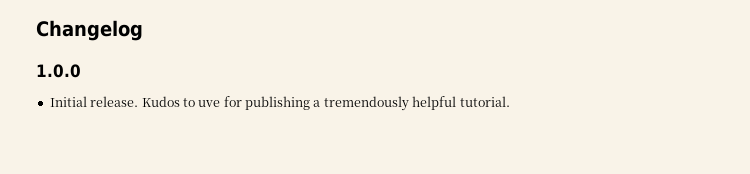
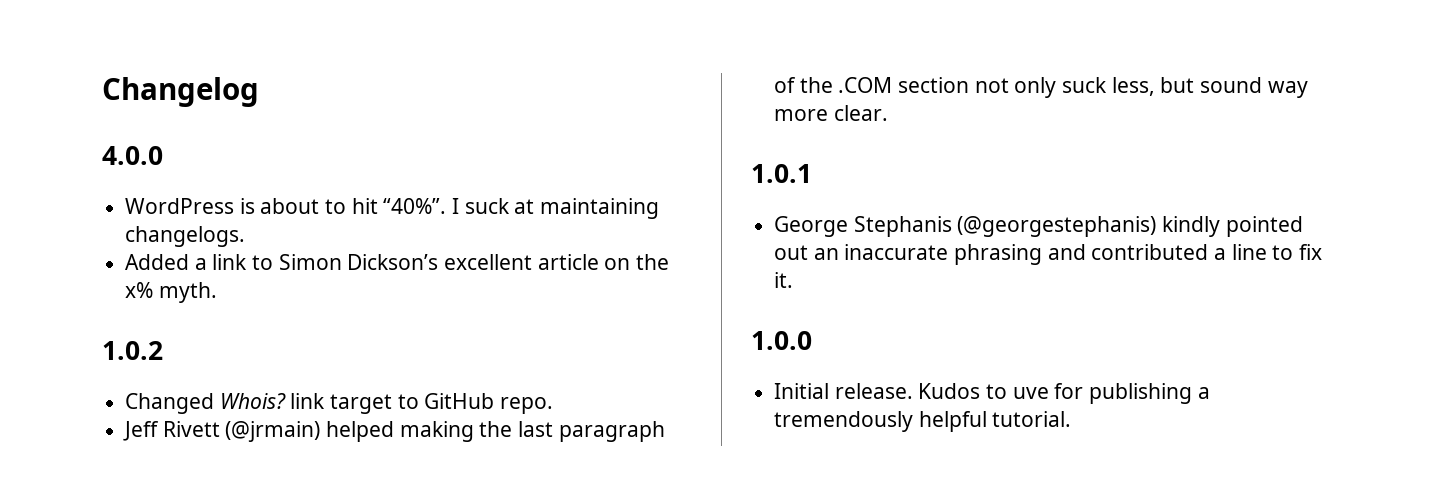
(143, 30) none -> [102,146,163,165] [125,198,660,219] [125,226,246,247] [125,254,670,270] [125,282,217,303] [102,341,163,360] [125,393,554,414] [123,421,665,442] [774,77,1308,98] [774,105,888,121] [751,164,812,183] [774,216,1303,237] [774,244,1323,265] [774,272,794,288] // 4.0.0 // WordPress is about to hit “40%”. I suck at maintaining changelogs. // Added a link to Simon Dickson’s excellent article on the x% myth. // 1.0.2 // Changed Whois? link target to GitHub repo. // Jeff Rivett (@jrmain) helped making the last paragraph of the .COM section not only suck less, but sound way more clear. // 1.0.1 // George Stephanis (@georgestephanis) kindly pointed out an inaccurate phrasing and contributed a line to fix it.

